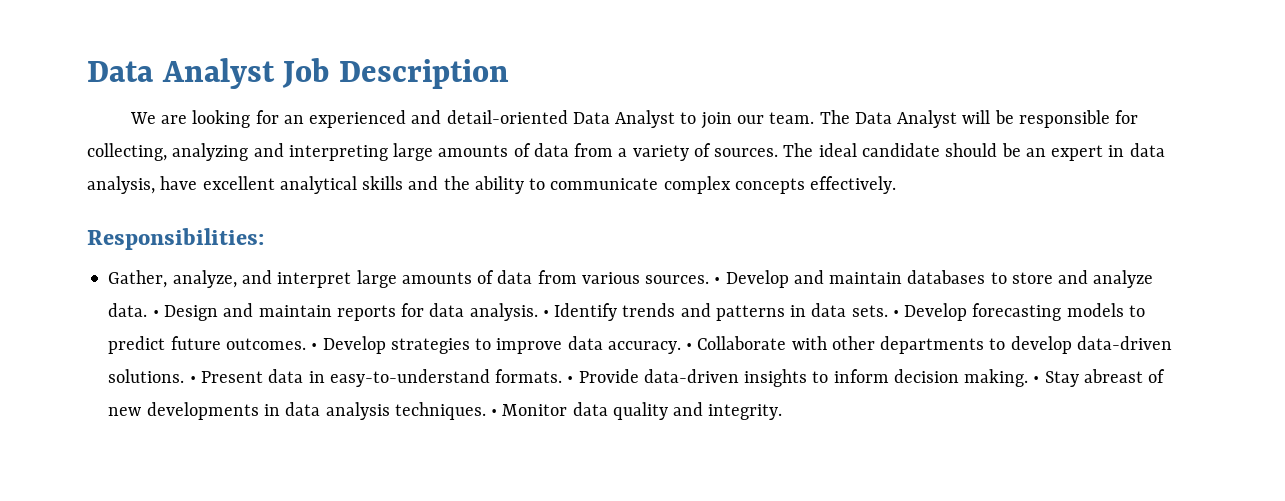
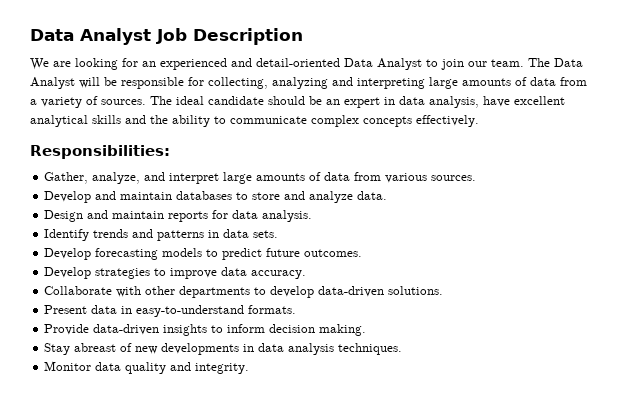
[714,277,721,284] • -> (477, 178) //
[152,310,159,317] • -> (388, 195) //
[542,310,549,317] • -> (313, 216) //
[892,310,899,317] • -> (279, 234) //
[311,343,318,350] • -> (363, 253) //
[686,343,693,350] • -> (307, 274) //
[189,376,196,383] • -> (444, 290) //
[567,376,574,383] • -> (297, 309) //
[1033,376,1040,383] • -> (367, 330) //
[491,409,498,416] • -> (403, 349) //

